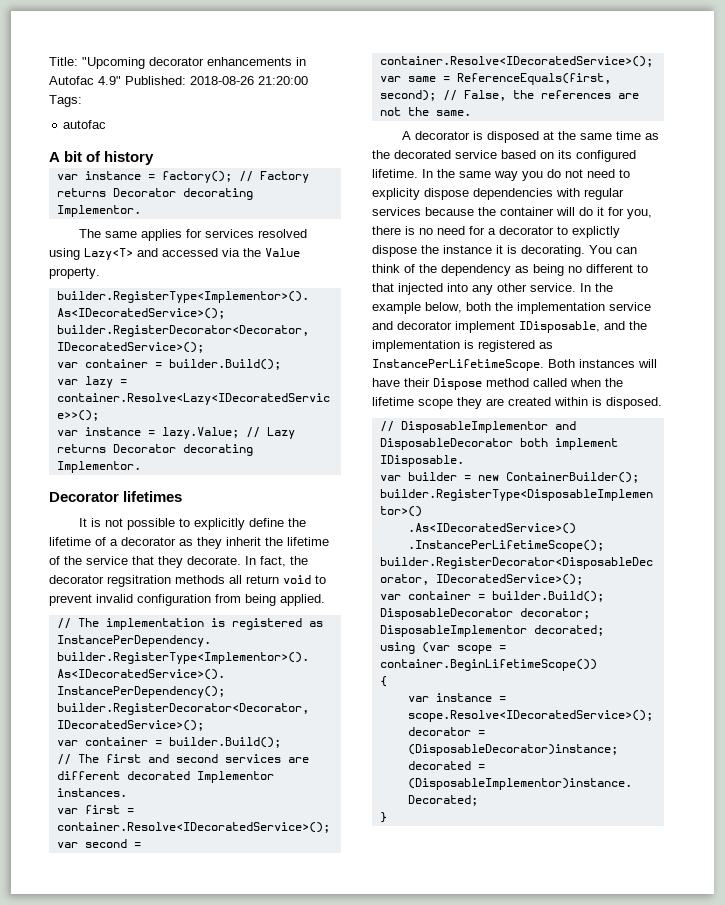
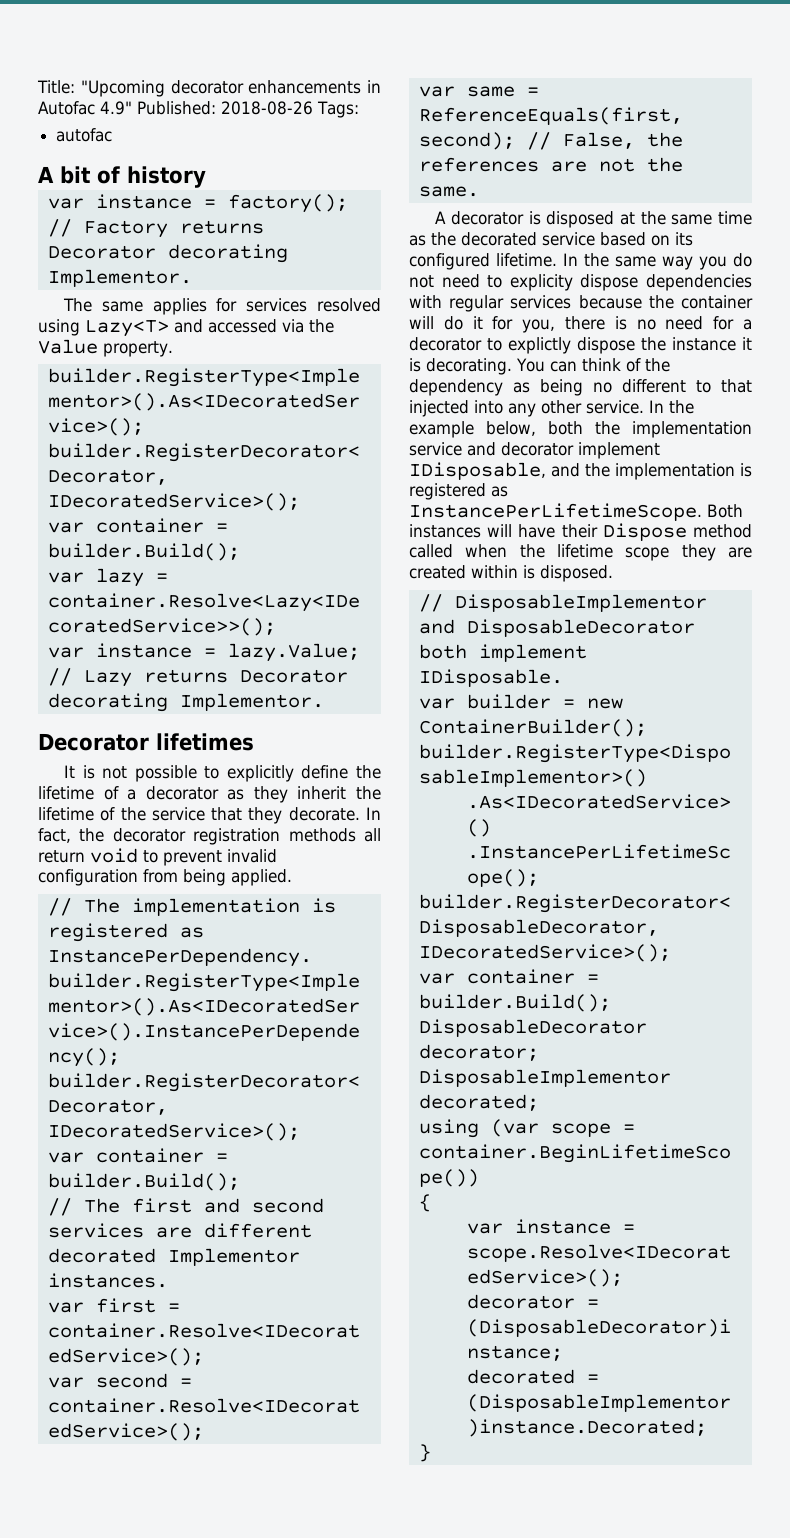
[258,76,308,85] 21:20:00 -> (313, 108) none
[107,575,171,587] regsitration -> [193,828,281,845] registration

